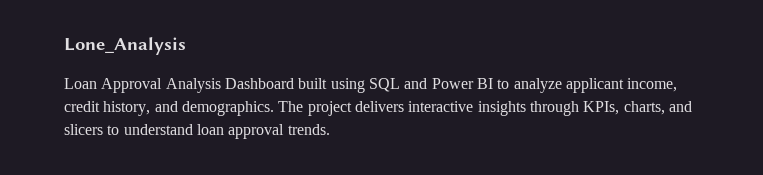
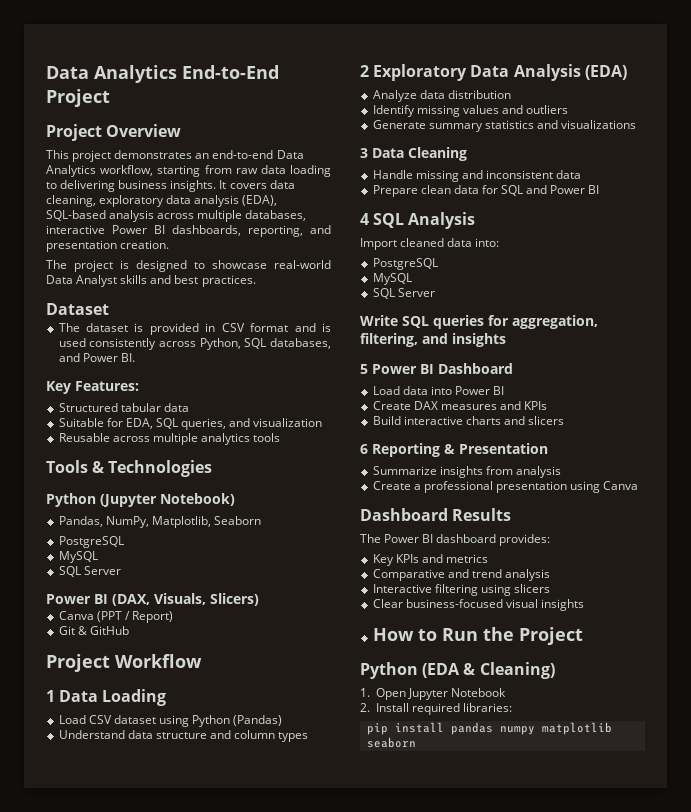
[64,37,186,55] [64,78,678,93] [64,101,692,116] [64,124,330,139] Lone_Analysis // Loan Approval Analysis Dashboard built using SQL and Power BI to analyze applicant income, credit history, and demographics. The project delivers interactive insights through KPIs, charts, and slicers to understand loan approval trends. -> [46,65,279,83] [46,89,110,107] [46,124,182,141] [46,150,304,162] [46,165,331,177] [46,180,295,192] [46,195,278,207] [46,210,307,222] [46,225,331,237] [46,240,170,252] [46,260,331,272] [46,275,256,287] [46,303,109,315] [58,323,331,335] [58,338,331,350] [58,353,135,362] [46,381,139,394] [58,403,189,412] [58,418,323,430] [58,433,281,445] [46,460,213,477] [46,493,236,507] [58,516,261,528] [58,536,124,548] [58,551,98,563] [58,566,121,577] [46,593,259,606] [58,611,173,623] [58,626,129,635] [46,654,202,672] [46,689,167,706] [58,715,283,727] [58,730,309,742] [360,64,627,81] [372,90,511,102] [372,105,569,117] [372,120,637,132] [360,147,467,161] [372,170,582,182] [372,185,600,197] [360,212,476,229] [360,238,500,250] [372,258,438,270] [372,273,412,285] [372,288,435,299] [360,315,598,329] [360,333,506,347] [360,363,513,374] [372,386,505,395] [372,401,548,410] [372,416,565,425] [360,443,548,457] [372,466,561,478] [372,481,639,493] [360,508,512,521] [360,534,551,546] [372,554,488,566] [372,569,550,581] [372,584,550,596] [372,599,584,611] [372,627,583,645] [360,662,555,679] [360,688,507,700] [360,703,513,715] [366,722,612,735] [366,737,416,748] Data Analytics End-to-End Project // Project Overview // This project demonstrates an end-to-end Data Analytics workflow, starting from raw data loading to delivering business insights. It covers data cleaning, exploratory data analysis (EDA), SQL-based analysis across multiple databases, interactive Power BI dashboards, reporting, and presentation creation. // The project is designed to showcase real-world Data Analyst skills and best practices. // Dataset // The dataset is provided in CSV format and is used consistently across Python, SQL databases, and Power BI. // Key Features: // Structured tabular data // Suitable for EDA, SQL queries, and visualization // Reusable across multiple analytics tools // Tools & Technologies // Python (Jupyter Notebook) // Pandas, NumPy, Matplotlib, Seaborn // PostgreSQL // MySQL // SQL Server // Power BI (DAX, Visuals, Slicers) // Canva (PPT / Report) // Git & GitHub // Project Workflow // 1 Data Loading // Load CSV dataset using Python (Pandas) // Understand data structure and column types // 2 Exploratory Data Analysis (EDA) // Analyze data distribution // Identify missing values and outliers // Generate summary statistics and visualizations // 3 Data Cleaning // Handle missing and inconsistent data // Prepare clean data for SQL and Power BI // 4 SQL Analysis // Import cleaned data into: // PostgreSQL // MySQL // SQL Server // Write SQL queries for aggregation, filtering, and insights // 5 Power BI Dashboard // Load data into Power BI // Create DAX measures and KPIs // Build interactive charts and slicers // 6 Reporting & Presentation // Summarize insights from analysis // Create a professional presentation using Canva // Dashboard Results // The Power BI dashboard provides: // Key KPIs and metrics // Comparative and trend analysis // Interactive filtering using slicers // Clear business-focused visual insights // How to Run the Project // Python (EDA & Cleaning) // 1. Open Jupyter Notebook // 2. Install required libraries: // pip install pandas numpy matplotlib seaborn

